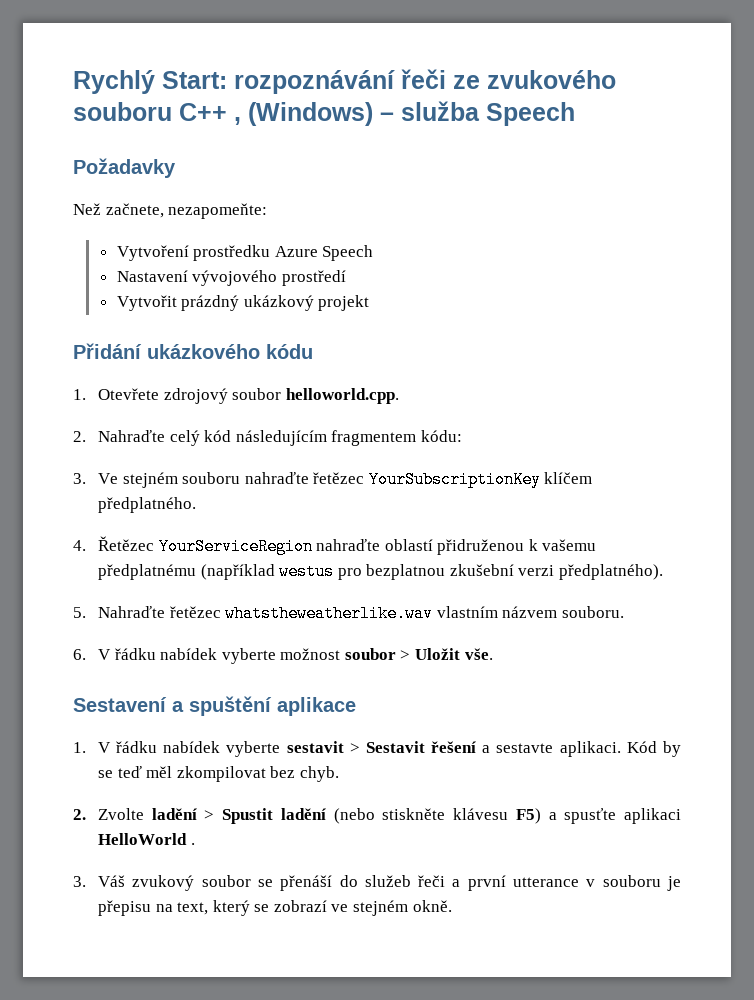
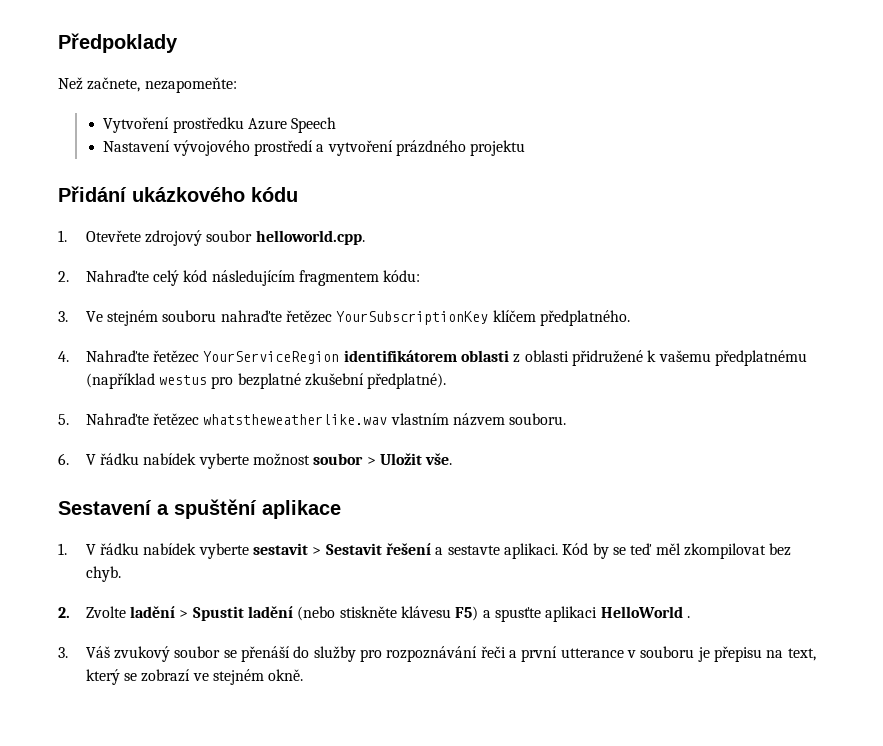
[73,69,616,94] [73,101,575,126] [73,158,176,178] Rychlý Start: rozpoznávání řeči ze zvukového souboru C++ , (Windows) – služba Speech // Požadavky -> [58,33,178,53] Předpoklady
[116,295,370,311] // Vytvořit prázdný ukázkový projekt -> [316,140,526,156] a vytvoření prázdného projektu
[97,536,525,555] Řetězec YourServiceRegion nahraďte oblastí přidruženou -> [85,350,644,366] Nahraďte řetězec YourServiceRegion identifikátorem oblasti z oblasti přidružené
[366,564,664,580] bezplatnou zkušební verzi předplatného). -> [237,373,447,389] bezplatné zkušební předplatné).
[364,875,411,887] služeb -> [313,646,478,662] služby pro rozpoznávání

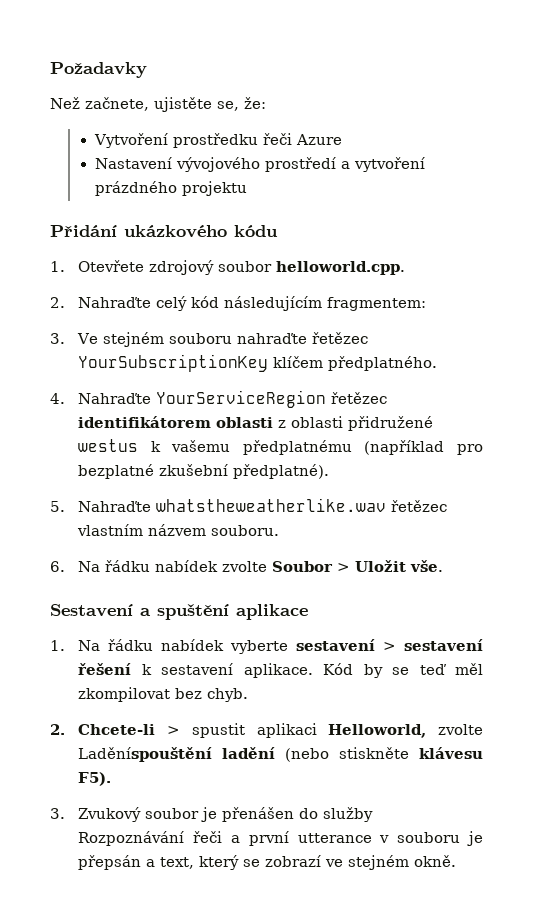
[58,33,178,53] Předpoklady -> [50,62,147,78] Požadavky
[144,77,237,93] nezapomeňte: -> [154,97,266,112] ujistěte se, že:
(244, 125) none -> [262,133,292,145] řeči
[291,117,337,133] Speech -> (342, 139) none
[299,270,421,286] fragmentem kódu: -> [327,297,427,311] fragmentem:
[153,350,340,364] řetězec YourServiceRegion -> [156,390,388,408] YourServiceRegion řetězec
(644, 358) none -> [78,439,139,452] westus
[159,375,208,385] westus -> (445, 447) none
[153,413,388,426] řetězec whatstheweatherlike.wav -> [156,498,448,512] whatstheweatherlike.wav řetězec
[85,453,364,469] V řádku nabídek vyberte možnost soubor -> [78,560,334,572] Na řádku nabídek zvolte Soubor
[85,543,558,559] V řádku nabídek vyberte sestavit > Sestavit řešení a sestavte aplikaci. -> [78,639,483,654] [78,663,313,678] Na řádku nabídek vyberte sestavení > sestavení řešení k sestavení aplikace.
[85,606,690,622] [58,646,478,662] Zvolte ladění > Spustit ladění (nebo stiskněte klávesu F5) a spusťte aplikaci HelloWorld . // 3. Váš zvukový soubor se přenáší do služby pro rozpoznávání -> [78,723,483,738] [78,747,483,762] [78,772,112,786] [50,807,374,822] [78,831,185,846] Chcete-li > spustit aplikaci Helloworld, zvolte Laděníspouštění ladění (nebo stiskněte klávesu F5). // 3. Zvukový soubor je přenášen do služby Rozpoznávání
[713,646,784,662] přepisu na -> [78,855,156,870] přepsán a

